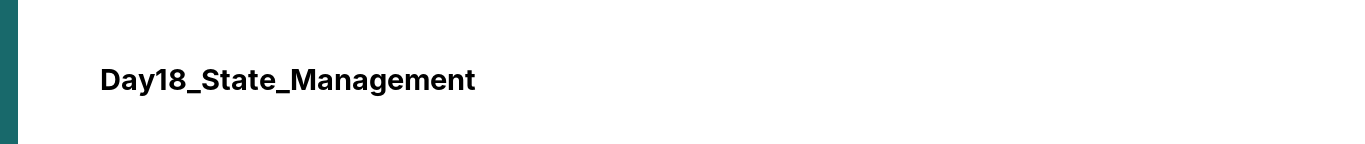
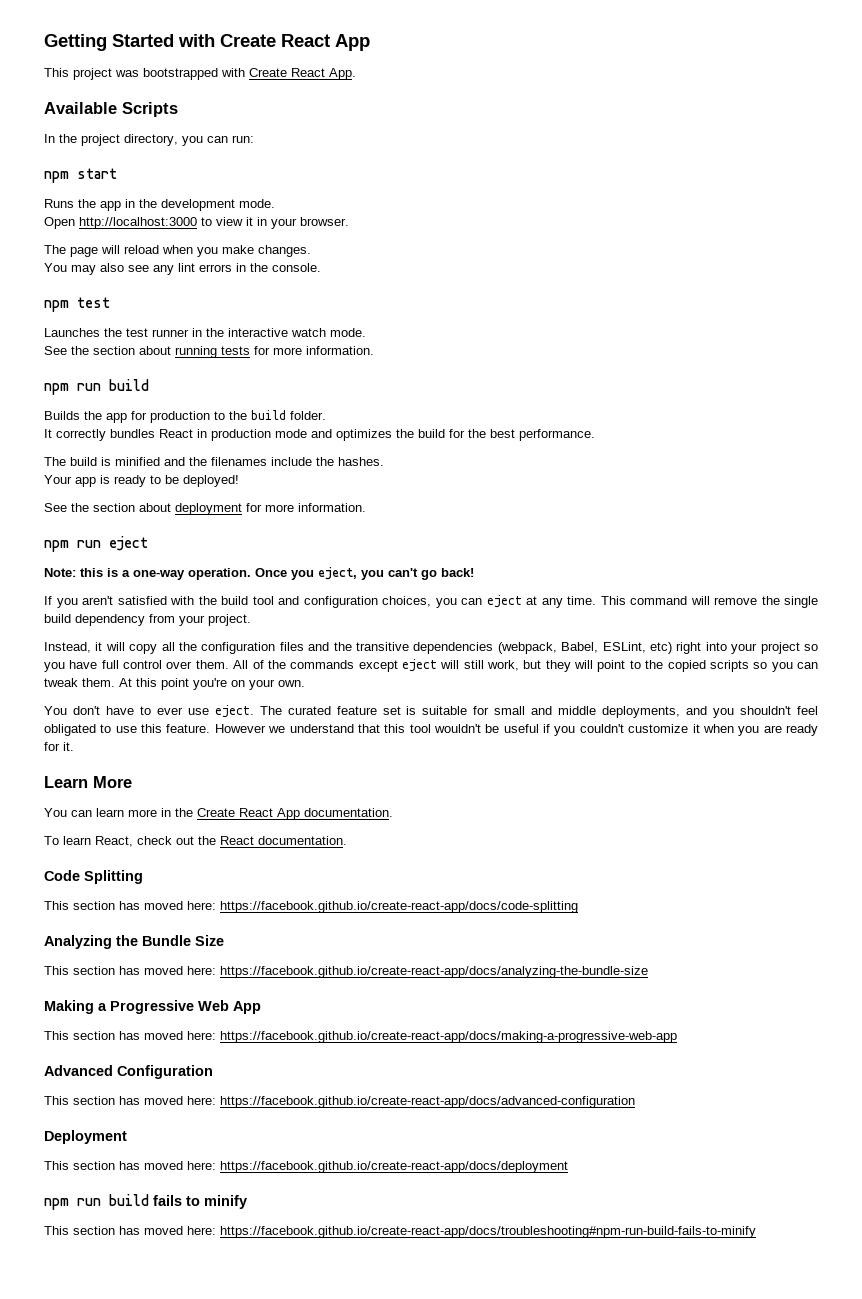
[100,69,476,97] Day18_State_Management -> [44,34,370,51] [44,68,356,80] [44,102,178,117] [44,134,254,146] [44,168,117,183] [44,199,275,211] [44,217,349,229] [44,245,311,257] [44,263,321,275] [44,297,110,312] [44,328,366,337] [44,346,374,358] [44,379,149,395] [44,410,326,423] [44,429,595,441] [44,457,384,466] [44,475,239,487] [44,503,366,515] [44,536,148,552] [44,567,474,580] [44,595,818,608] [44,614,251,626] [44,642,818,654] [44,659,819,672] [44,678,305,690] [44,705,819,718] [44,724,819,736] [44,742,74,751] [44,776,132,788] [44,808,393,820] [44,836,347,847] [44,870,143,884] [44,901,578,913] [44,935,224,949] [44,966,648,978] [44,1000,261,1014] [44,1031,677,1043] [44,1065,213,1079] [44,1096,635,1108] [44,1130,127,1144] [44,1161,568,1173] [44,1194,247,1210] [44,1226,756,1238] Getting Started with Create React App // This project was bootstrapped with Create React App. // Available Scripts // In the project directory, you can run: // npm start // Runs the app in the development mode. // Open http://localhost:3000 to view it in your browser. // The page will reload when you make changes. // You may also see any lint errors in the console. // npm test // Launches the test runner in the interactive watch mode. // See the section about running tests for more information. // npm run build // Builds the app for production to the build folder. // It correctly bundles React in production mode and optimizes the build for the best performance. // The build is minified and the filenames include the hashes. // Your app is ready to be deployed! // See the section about deployment for more information. // npm run eject // Note: this is a one-way operation. Once you eject, you can't go back! // If you aren't satisfied with the build tool and configuration choices, you can eject at any time. This command will remove the single build dependency from your project. // Instead, it will copy all the configuration files and the transitive dependencies (webpack, Babel, ESLint, etc) right into your project so you have full control over them. All of the commands except eject will still work, but they will point to the copied scripts so you can tweak them. At this point you're on your own. // You don't have to ever use eject. The curated feature set is suitable for small and middle deployments, and you shouldn't feel obligated to use this feature. However we understand that this tool wouldn't be useful if you couldn't customize it when you are ready for it. // Learn More // You can learn more in the Create React App documentation. // To learn React, check out the React documentation. // Code Splitting // This section has moved here: https://facebook.github.io/create-react-app/docs/code-splitting // Analyzing the Bundle Size // This section has moved here: https://facebook.github.io/create-react-app/docs/analyzing-the-bundle-size // Making a Progressive Web App // This section has moved here: https://facebook.github.io/create-react-app/docs/making-a-progressive-web-app // Advanced Configuration // This section has moved here: https://facebook.github.io/create-react-app/docs/advanced-configuration // Deployment // This section has moved here: https://facebook.github.io/create-react-app/docs/deployment // npm run build fails to minify // This section has moved here: https://facebook.github.io/create-react-app/docs/troubleshooting#npm-run-build-fails-to-minify

